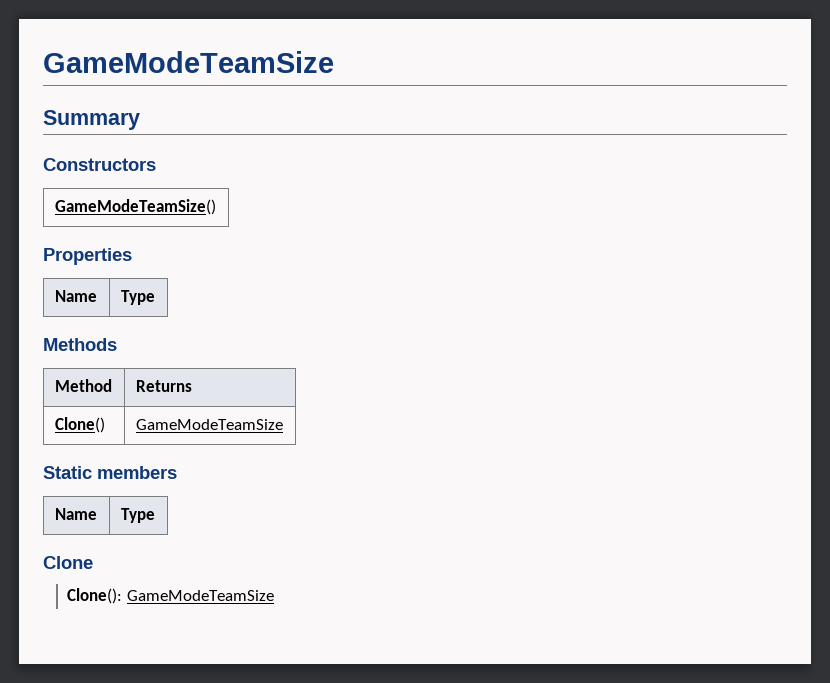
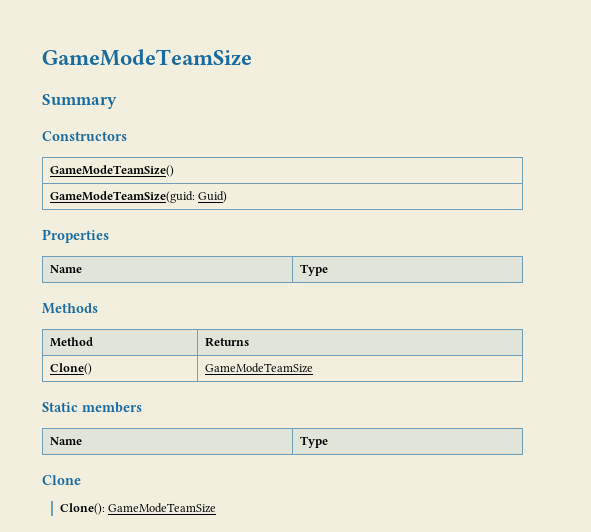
(216, 207) none -> [49,191,228,203] // GameModeTeamSize(guid: Guid)

